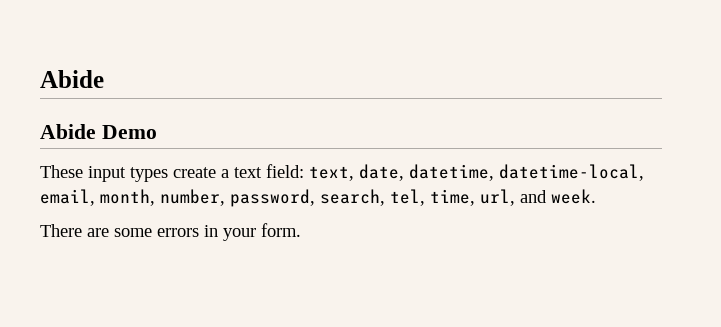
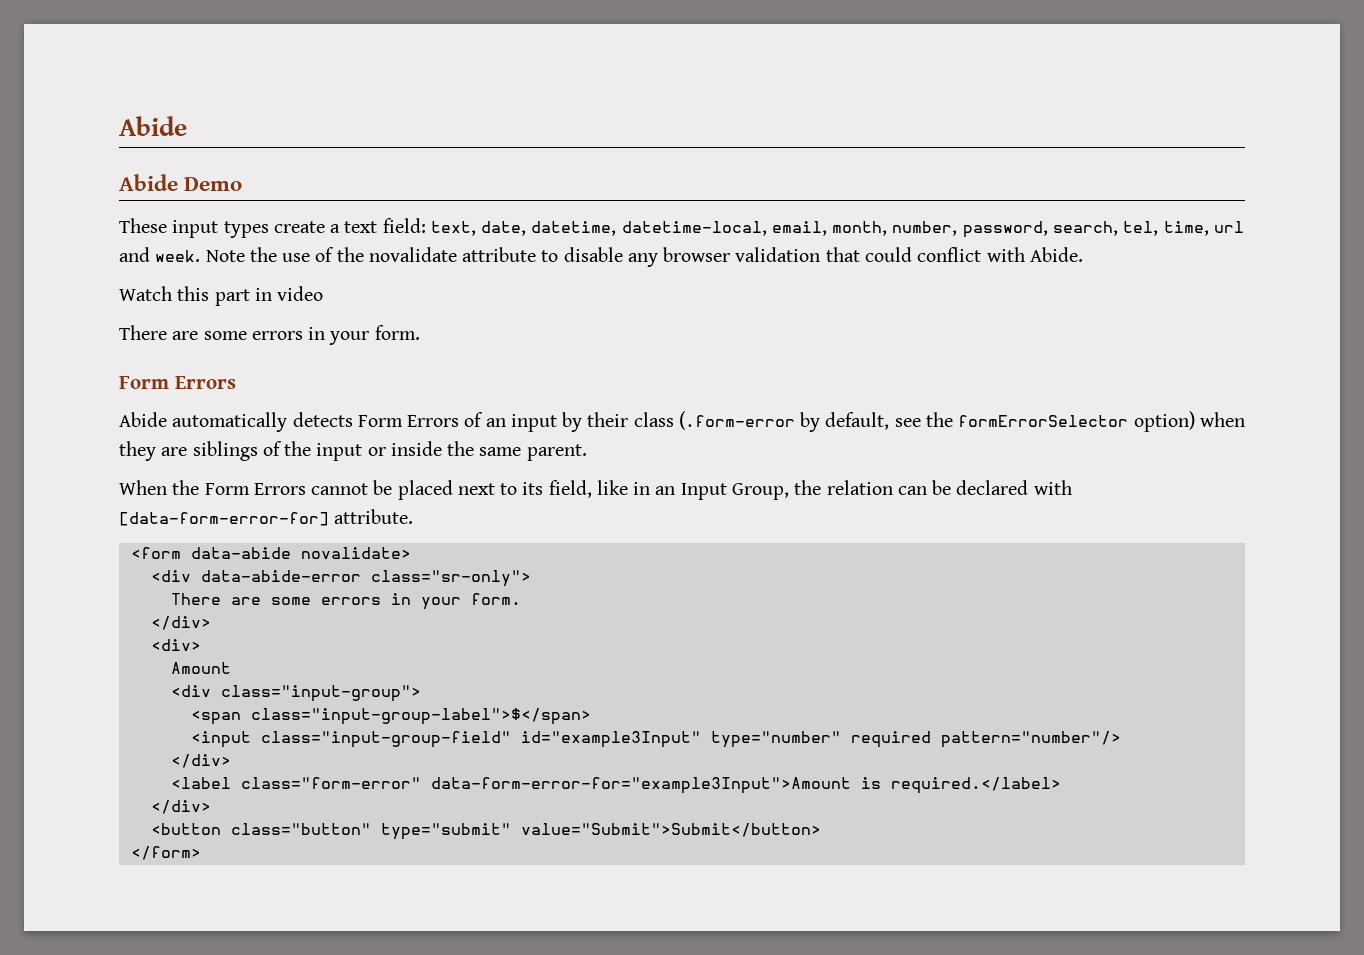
[480,189,515,206] url, -> [1213,221,1244,233] url
[40,223,301,241] // There are some errors in your form. -> [205,247,1083,267] [119,286,324,306] [119,325,420,345] [119,376,236,389] [119,411,1245,432] [119,441,587,461] [119,480,1072,500] [119,509,414,526] [130,547,411,559] [150,570,531,587] [170,593,521,610] [150,616,211,630] [150,639,201,651] [170,662,231,674] [170,685,421,702] [190,708,591,725] [190,731,1121,748] [170,754,231,768] [170,777,1061,794] [150,800,211,814] [150,823,821,840] [130,846,201,860] Note the use of the novalidate attribute to disable any browser validation that could conflict with Abide. // Watch this part in video // There are some errors in your form. // Form Errors // Abide automatically detects Form Errors of an input by their class (.form-error by default, see the formErrorSelector option) when they are siblings of the input or inside the same parent. // When the Form Errors cannot be placed next to its field, like in an Input Group, the relation can be declared with [data-form-error-for] attribute. // <form data-abide novalidate> // <div data-abide-error class="sr-only"> // There are some errors in your form. // </div> // <div> // Amount // <div class="input-group"> // <span class="input-group-label">$</span> // <input class="input-group-field" id="example3Input" type="number" required pattern="number"/> // </div> // <label class="form-error" data-form-error-for="example3Input">Amount is required.</label> // </div> // <button class="button" type="submit" value="Submit">Submit</button> // </form>

